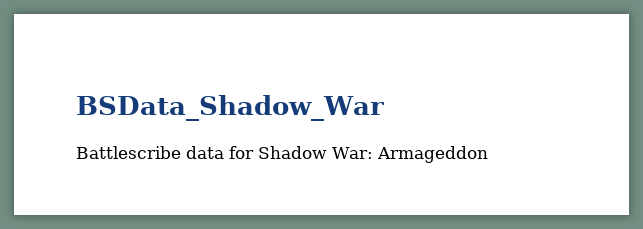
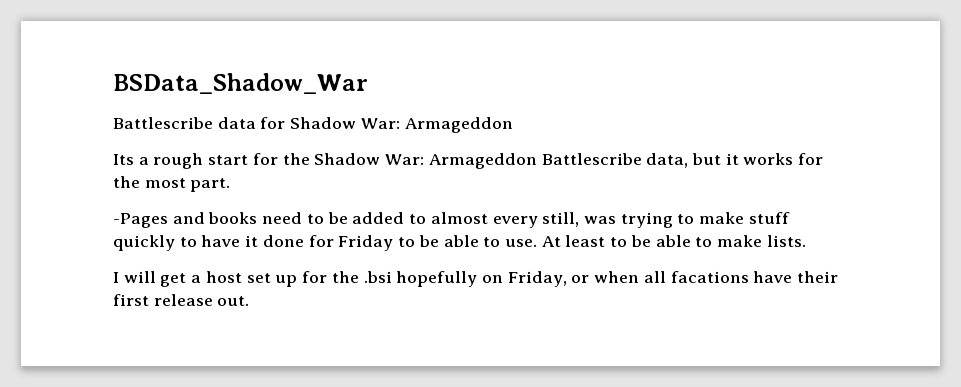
(488, 154) none -> [113,153,824,169] [113,176,231,192] [113,212,790,228] [113,235,806,251] [113,271,839,287] [113,294,250,306] // Its a rough start for the Shadow War: Armageddon Battlescribe data, but it works for the most part. // -Pages and books need to be added to almost every still, was trying to make stuff quickly to have it done for Friday to be able to use. At least to be able to make lists. // I will get a host set up for the .bsi hopefully on Friday, or when all facations have their first release out.

